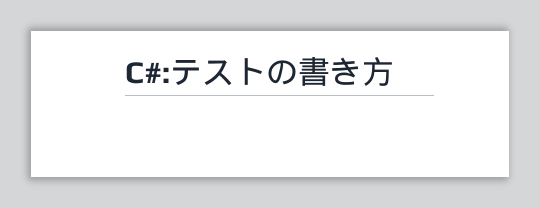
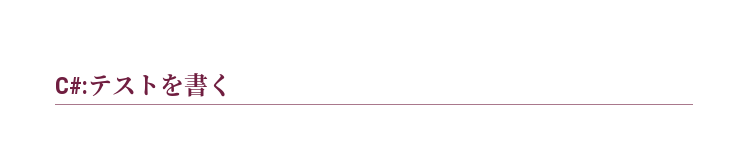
[266,57,394,86] の書き方 -> [160,73,232,97] を書く

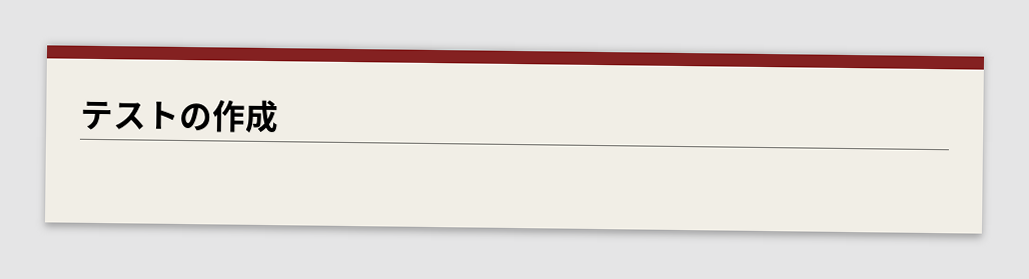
[55,73,232,97] C#:テストを書く -> [80,99,279,134] テストの作成

